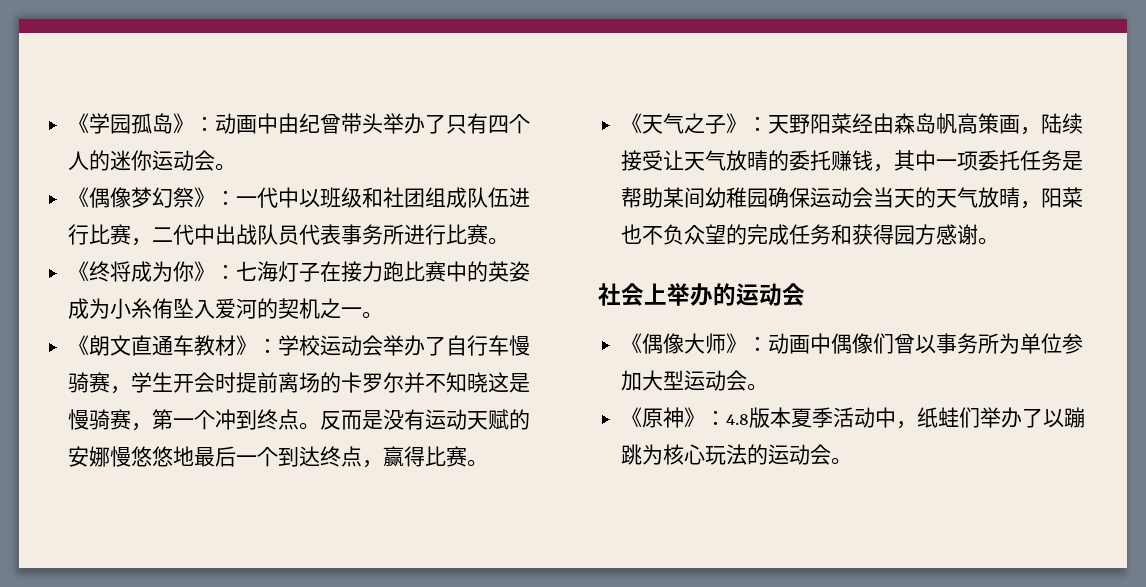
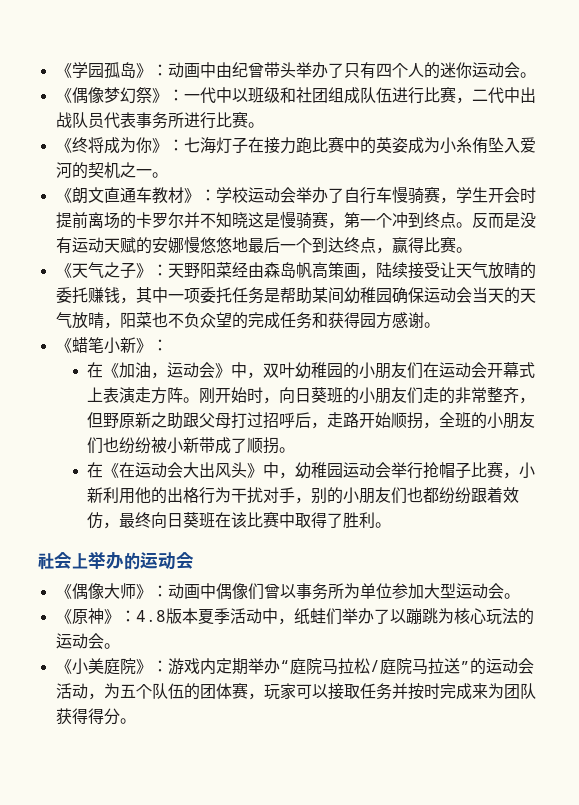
(1000, 241) none -> [55,337,168,354] [87,362,536,379] [87,387,536,404] [87,412,536,429] [87,437,296,454] [87,461,536,479] [87,487,520,504] [87,511,392,529] // 《蜡笔小新》： // 在《加油，运动会》中，双叶幼稚园的小朋友们在运动会开幕式上表演走方阵。刚开始时，向日葵班的小朋友们走的非常整齐，但野原新之助跟父母打过招呼后，走路开始顺拐，全班的小朋友们也纷纷被小新带成了顺拐。 // 在《在运动会大出风头》中，幼稚园运动会举行抢帽子比赛，小新利用他的出格行为干扰对手，别的小朋友们也都纷纷跟着效仿，最终向日葵班在该比赛中取得了胜利。
(853, 461) none -> [55,658,534,675] [55,682,536,700] [55,708,136,725] // 《小美庭院》：游戏内定期举办“庭院马拉松/庭院马拉送”的运动会活动，为五个队伍的团体赛，玩家可以接取任务并按时完成来为团队获得得分。

